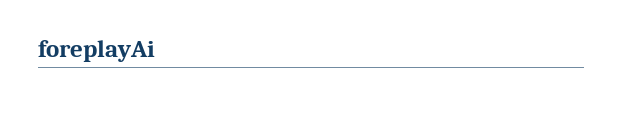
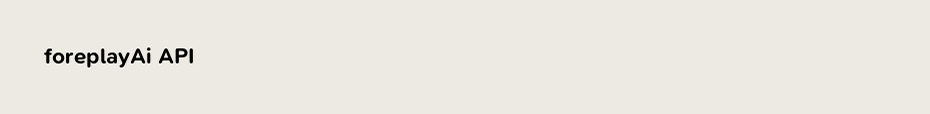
(155, 51) none -> [157,48,197,64] API

